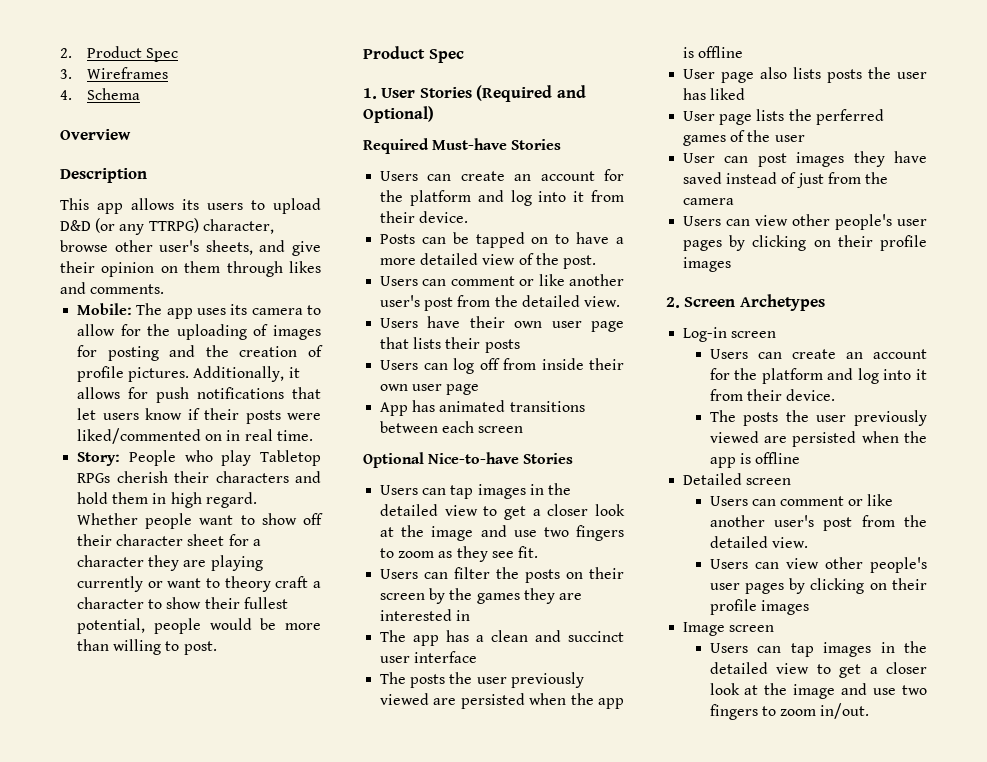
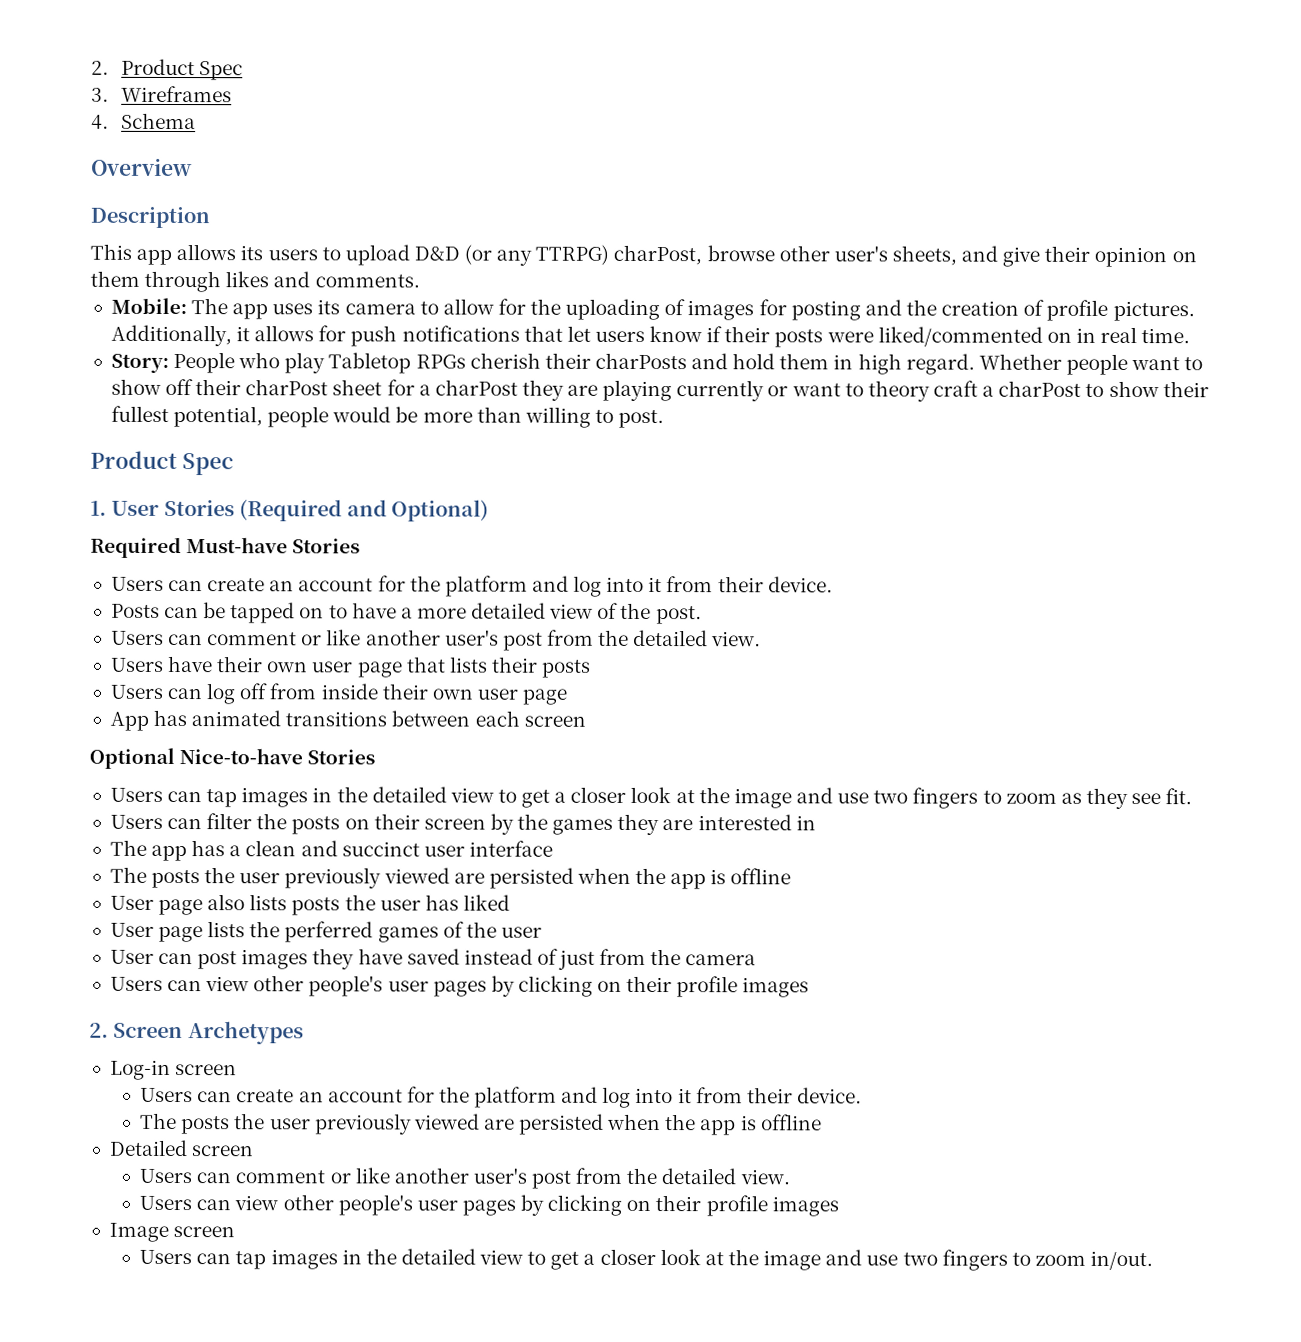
[202,219,274,234] character, -> [613,244,703,266] charPost,
[215,471,289,483] characters -> [594,352,687,370] charPosts
[116,534,184,546] character -> [245,379,329,396] charPost
[77,555,145,567] character -> [434,379,518,396] charPost
[77,597,145,609] character -> [998,380,1082,397] charPost

